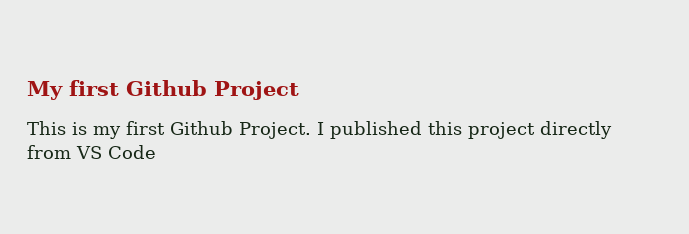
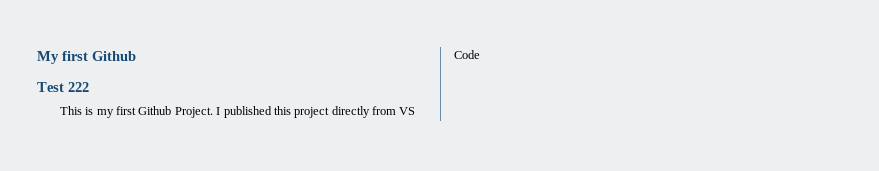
[214,81,299,100] Project -> [37,82,89,92] // Test 222

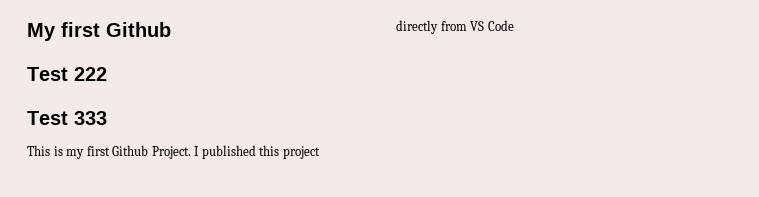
(89, 87) none -> [27,111,107,125] // Test 333

